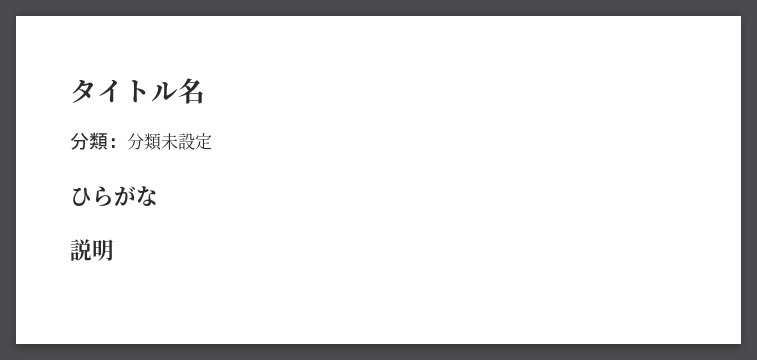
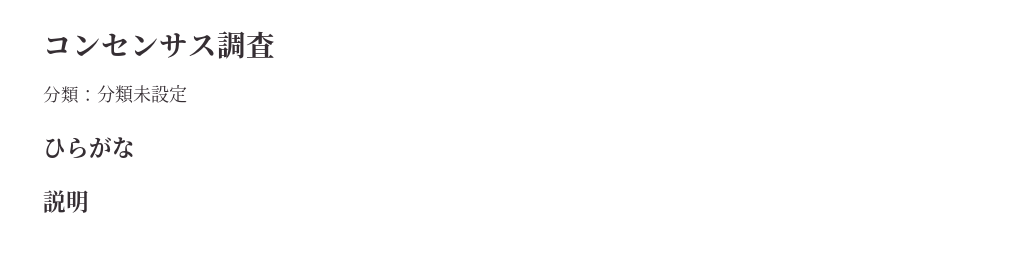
[70,78,205,104] タイトル名 -> [43,31,275,59] コンセンサス調査

